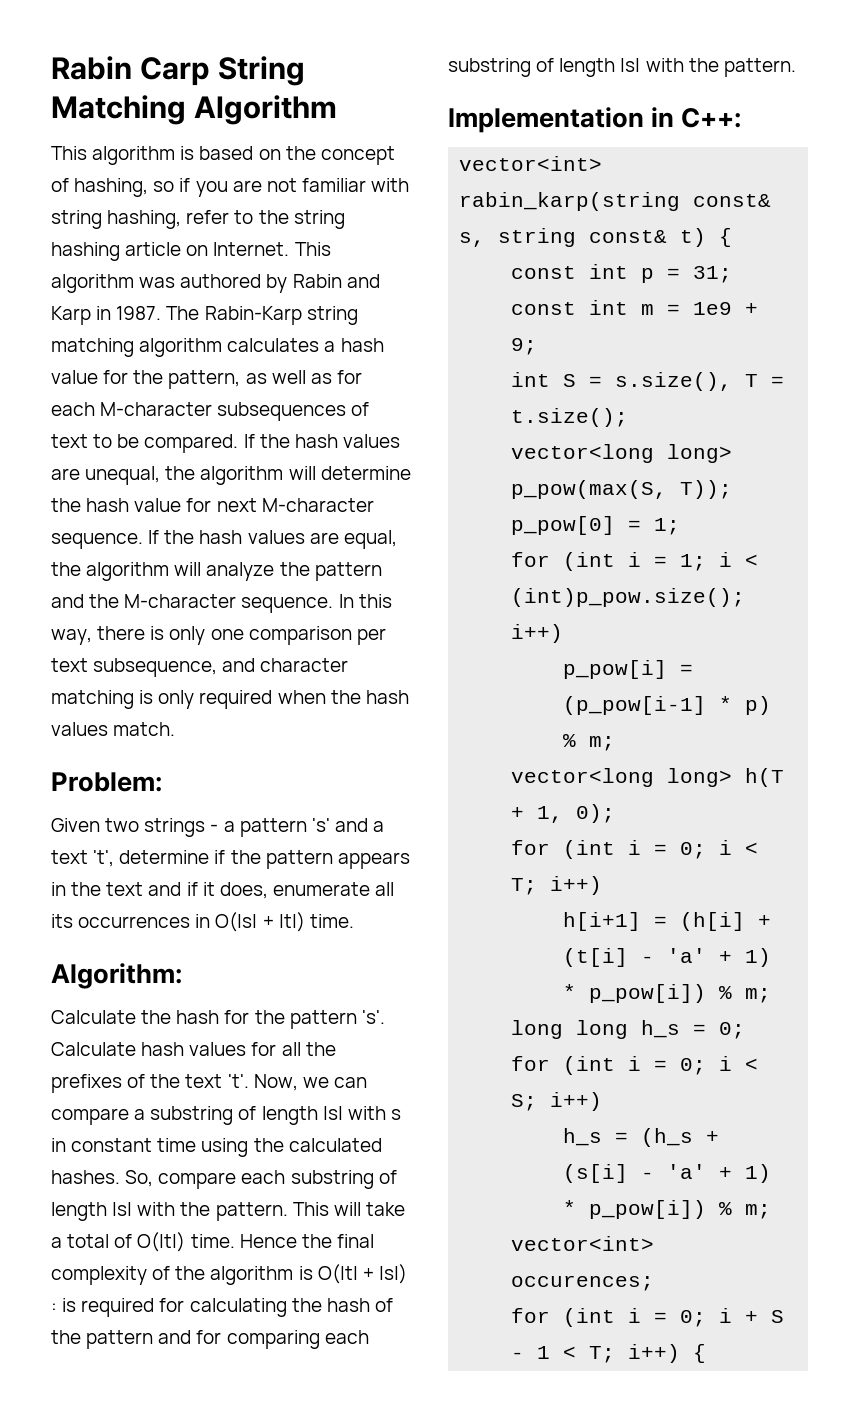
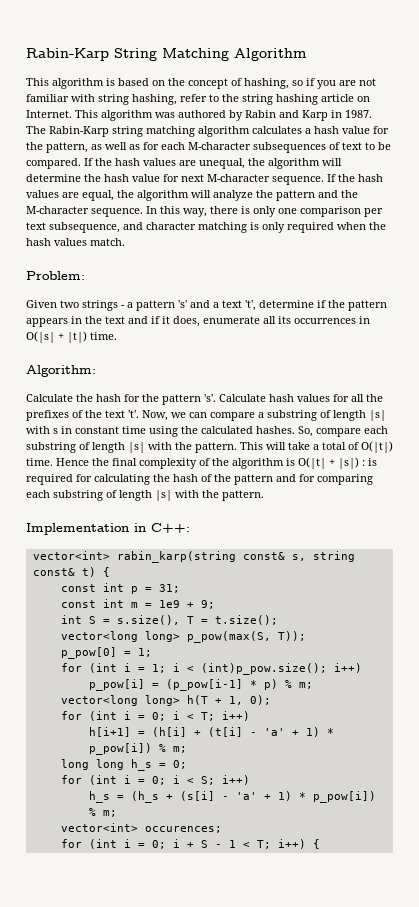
[51,56,211,86] Rabin Carp -> [26,48,109,61] Rabin-Karp

